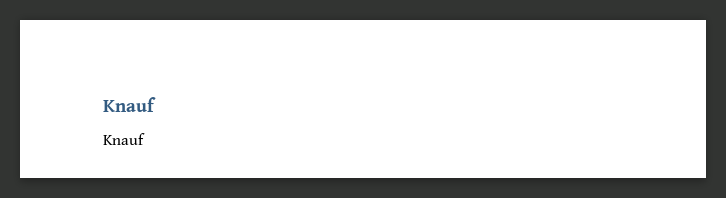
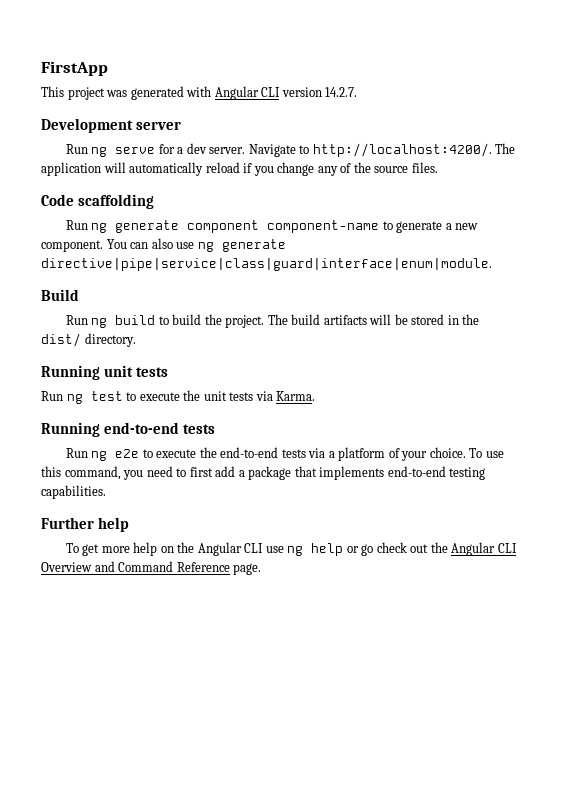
[103,97,156,112] [103,133,145,145] Knauf // Knauf -> [41,61,108,76] [41,86,358,100] [41,118,182,133] [65,143,516,157] [41,162,438,176] [41,194,155,209] [65,220,479,233] [41,238,286,252] [41,258,492,271] [41,289,79,301] [65,314,480,328] [41,333,136,347] [41,365,169,380] [41,390,316,404] [41,422,216,437] [65,447,504,461] [41,466,486,480] [41,485,106,499] [41,517,130,532] [65,542,517,556] [41,561,262,575] FirstApp // This project was generated with Angular CLI version 14.2.7. // Development server // Run ng serve for a dev server. Navigate to http://localhost:4200/. The application will automatically reload if you change any of the source files. // Code scaffolding // Run ng generate component component-name to generate a new component. You can also use ng generate directive|pipe|service|class|guard|interface|enum|module. // Build // Run ng build to build the project. The build artifacts will be stored in the dist/ directory. // Running unit tests // Run ng test to execute the unit tests via Karma. // Running end-to-end tests // Run ng e2e to execute the end-to-end tests via a platform of your choice. To use this command, you need to first add a package that implements end-to-end testing capabilities. // Further help // To get more help on the Angular CLI use ng help or go check out the Angular CLI Overview and Command Reference page.

